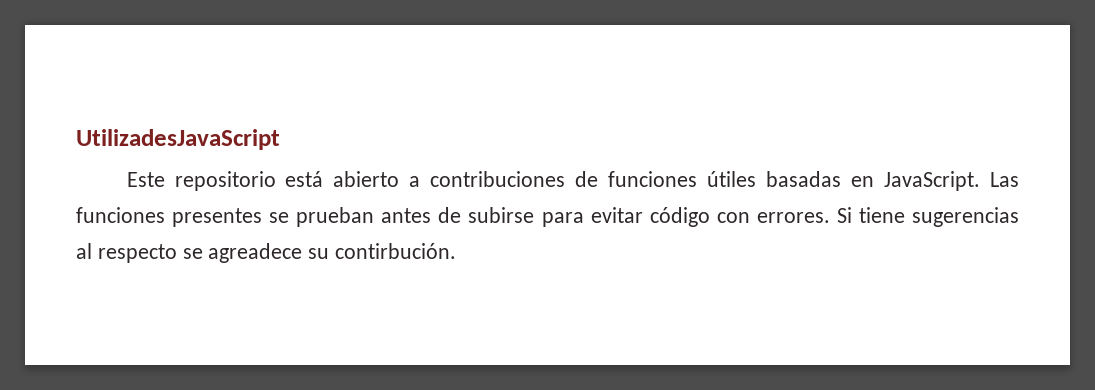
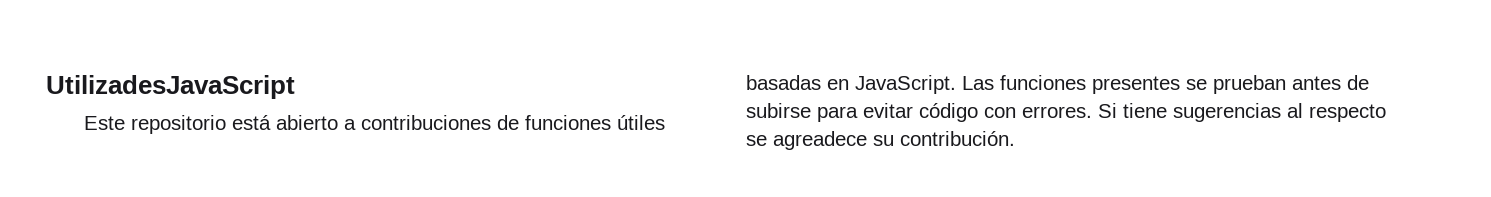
[335,243,457,259] contirbución. -> [900,131,1015,146] contribución.

